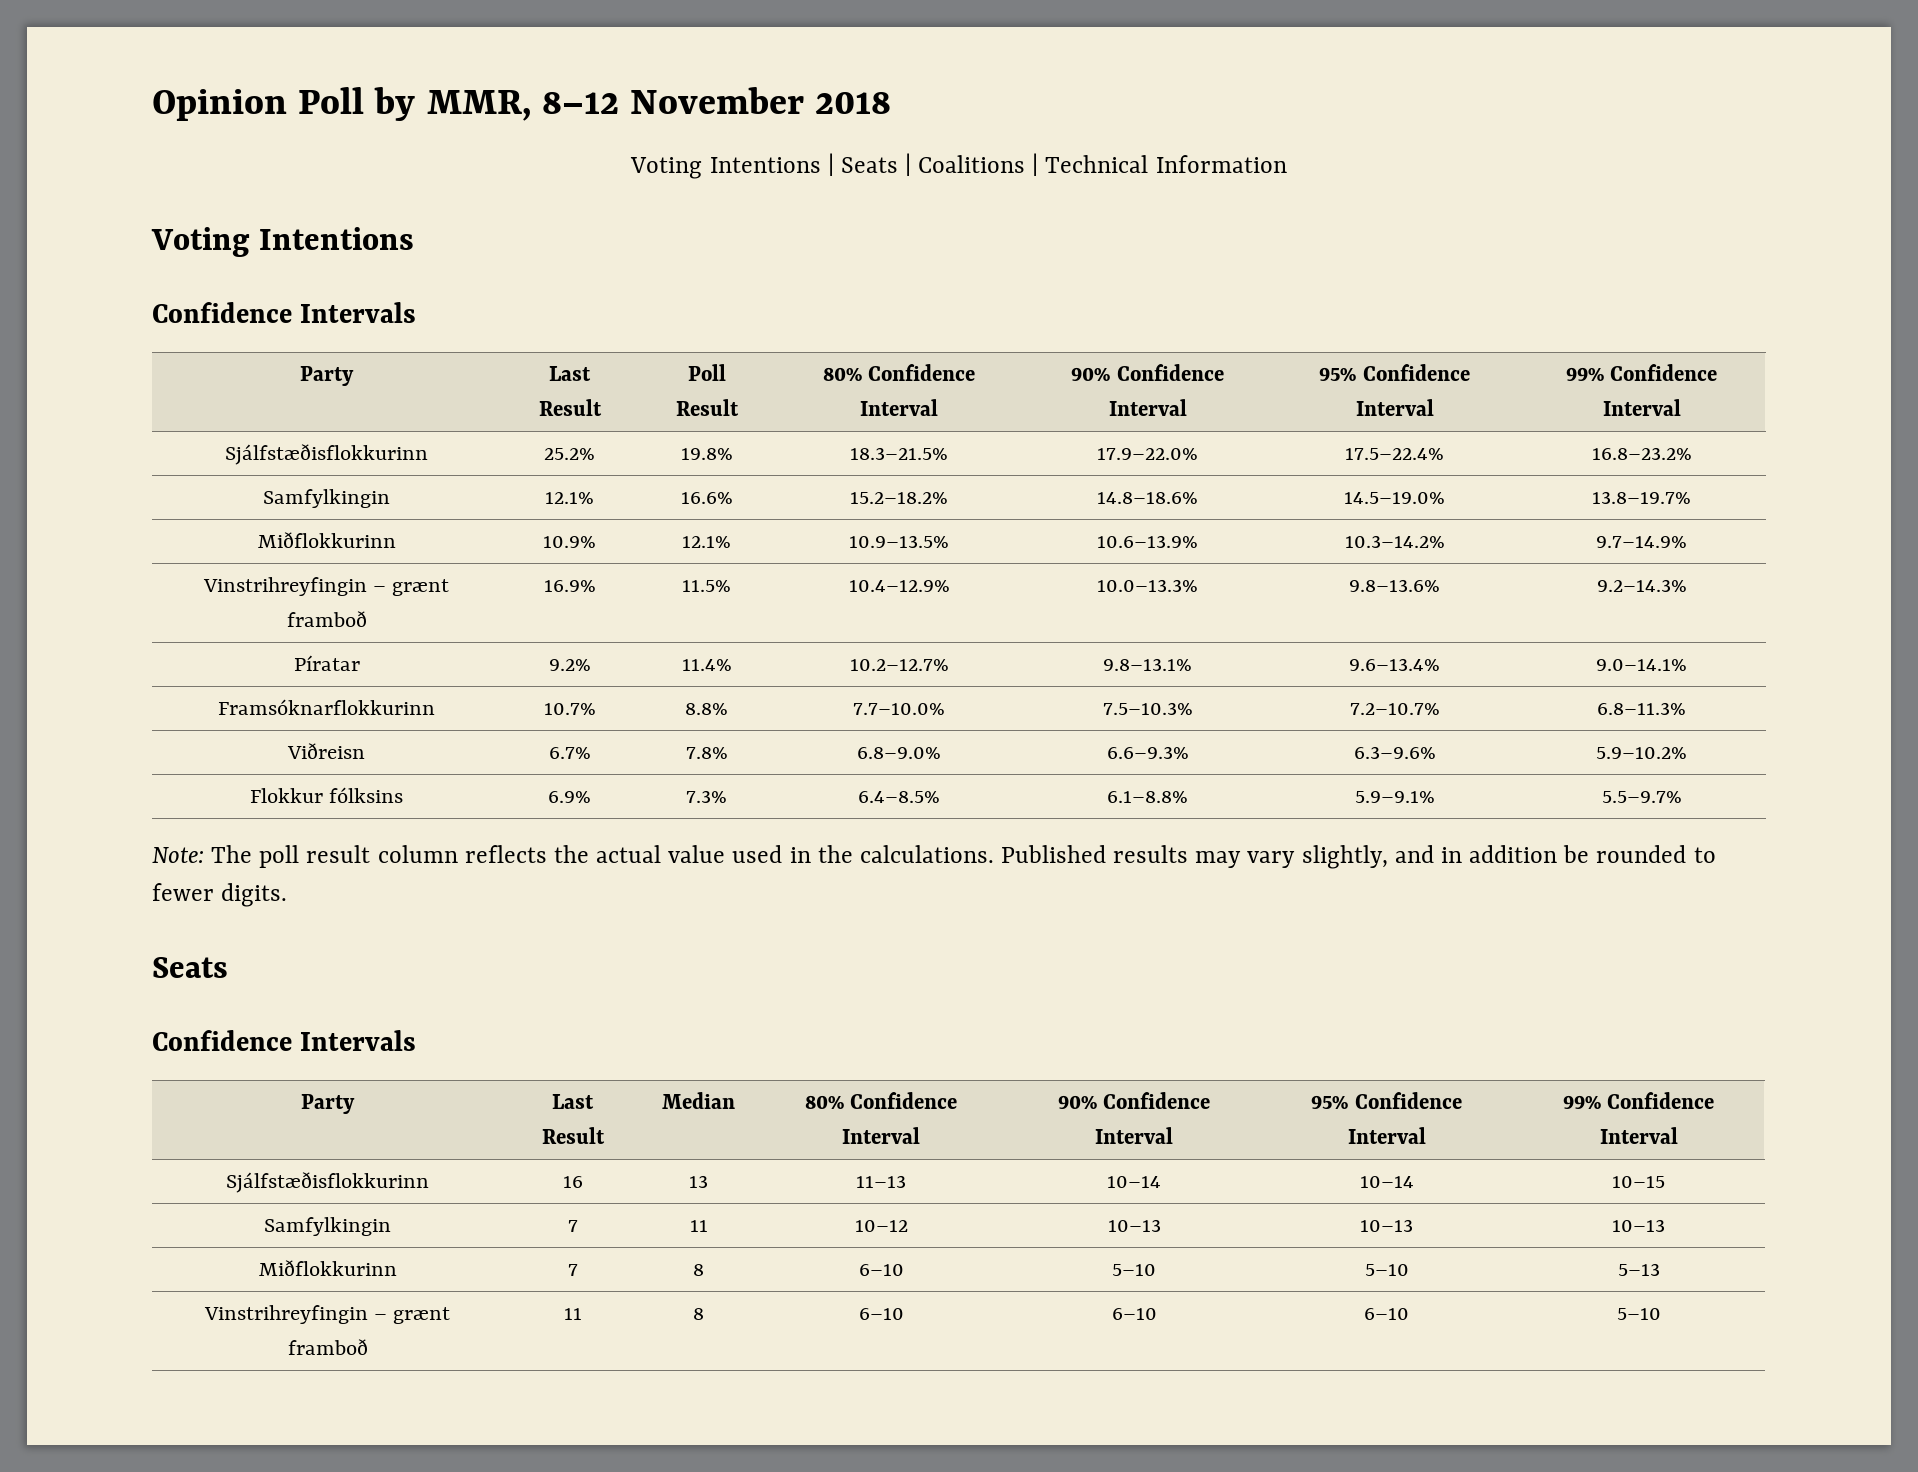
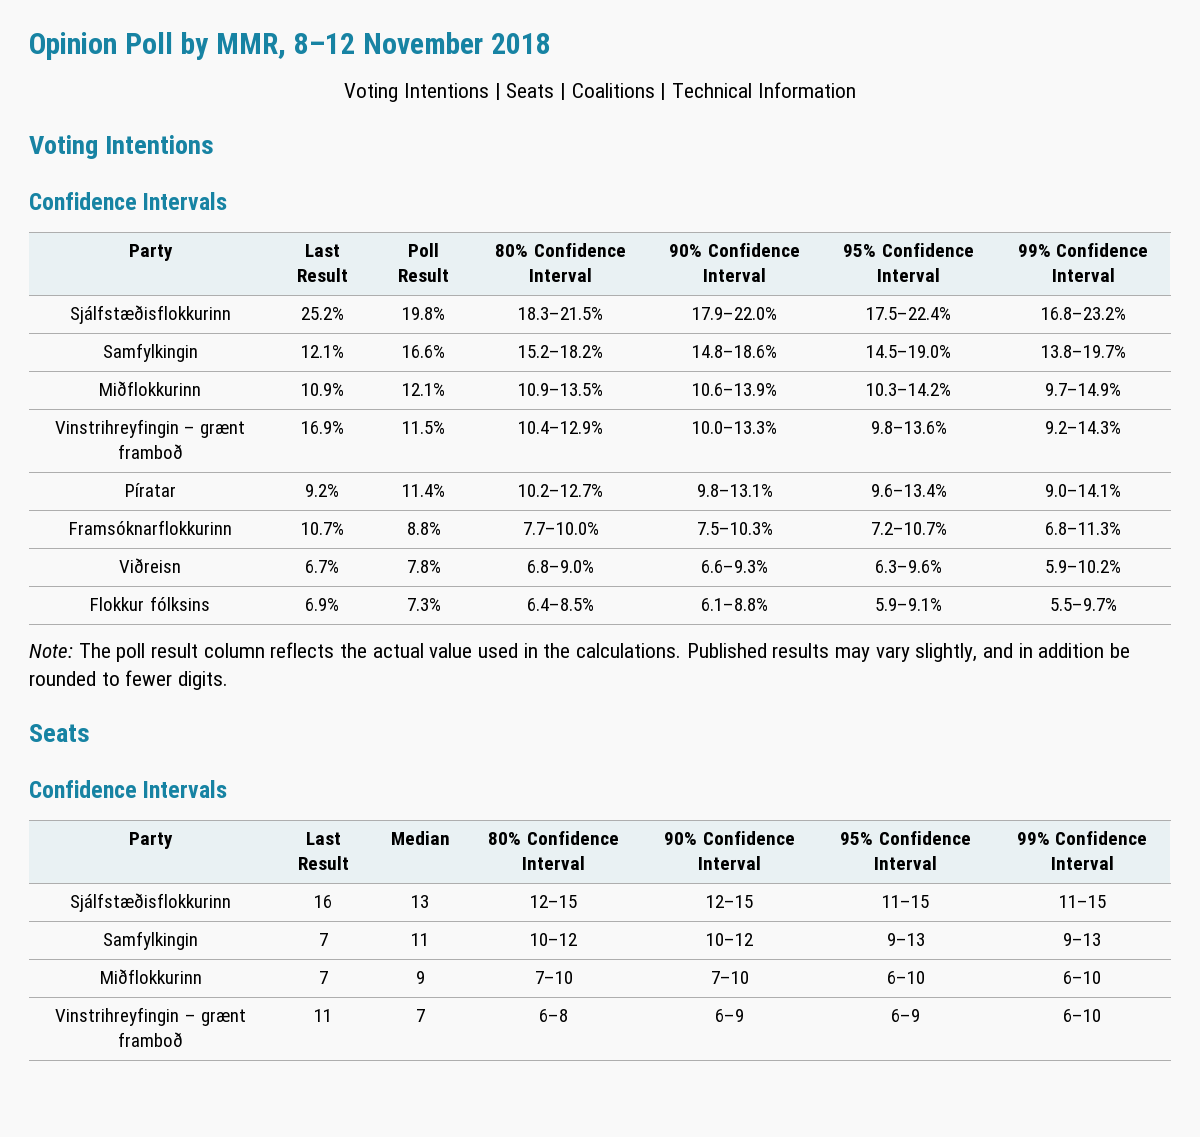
[856,1175,906,1188] [1107,1176,1161,1188] [1359,1176,1414,1188] [1612,1176,1665,1188] 11–13 | 10–14 | 10–14 | 10–15 -> [530,895,577,908] [706,895,753,908] [882,895,929,908] [1058,895,1106,908] 12–15 | 12–15 | 11–15 | 11–15
[1107,1219,1161,1232] [1360,1219,1413,1232] [1612,1219,1665,1232] 10–13 | 10–13 | 10–13 -> [706,933,753,946] [886,933,925,946] [1063,933,1101,946] 10–12 | 9–13 | 9–13
[693,1264,704,1276] [858,1264,904,1276] [1112,1264,1156,1276] [1364,1264,1409,1276] [1617,1263,1660,1276] 8 | 6–10 | 5–10 | 5–10 | 5–13 -> [415,971,425,984] [534,971,573,984] [710,971,749,984] [886,971,925,984] [1063,971,1101,984] 9 | 7–10 | 7–10 | 6–10 | 6–10
[693,1308,704,1320] [858,1308,904,1320] [1111,1308,1157,1320] [1364,1308,1409,1320] [1616,1308,1661,1320] 8 | 6–10 | 6–10 | 6–10 | 5–10 -> [415,1009,425,1022] [539,1009,568,1022] [715,1009,744,1022] [891,1009,920,1022] [1063,1009,1101,1022] 7 | 6–8 | 6–9 | 6–9 | 6–10

